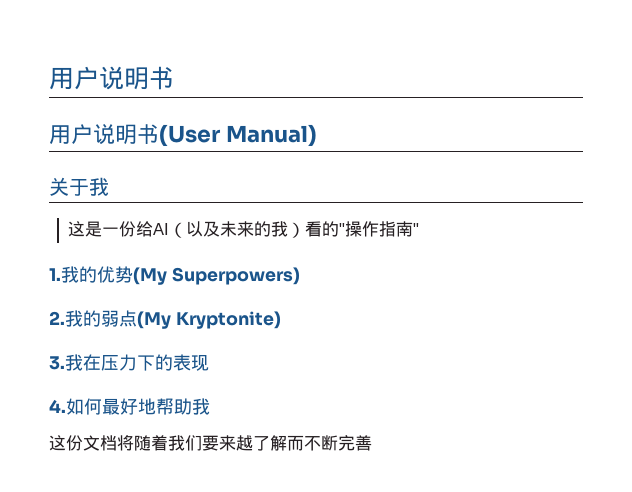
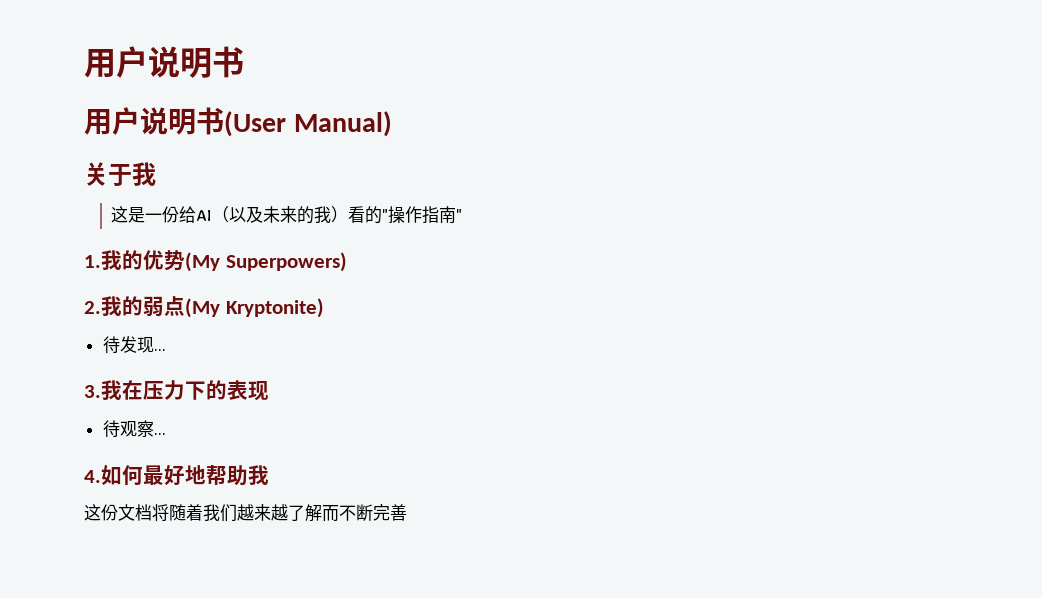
(281, 320) none -> [102,336,166,354] // 待发现...
(209, 363) none -> [102,420,166,438] // 待观察...
[202,435,219,451] 要 -> [237,504,254,521] 越

